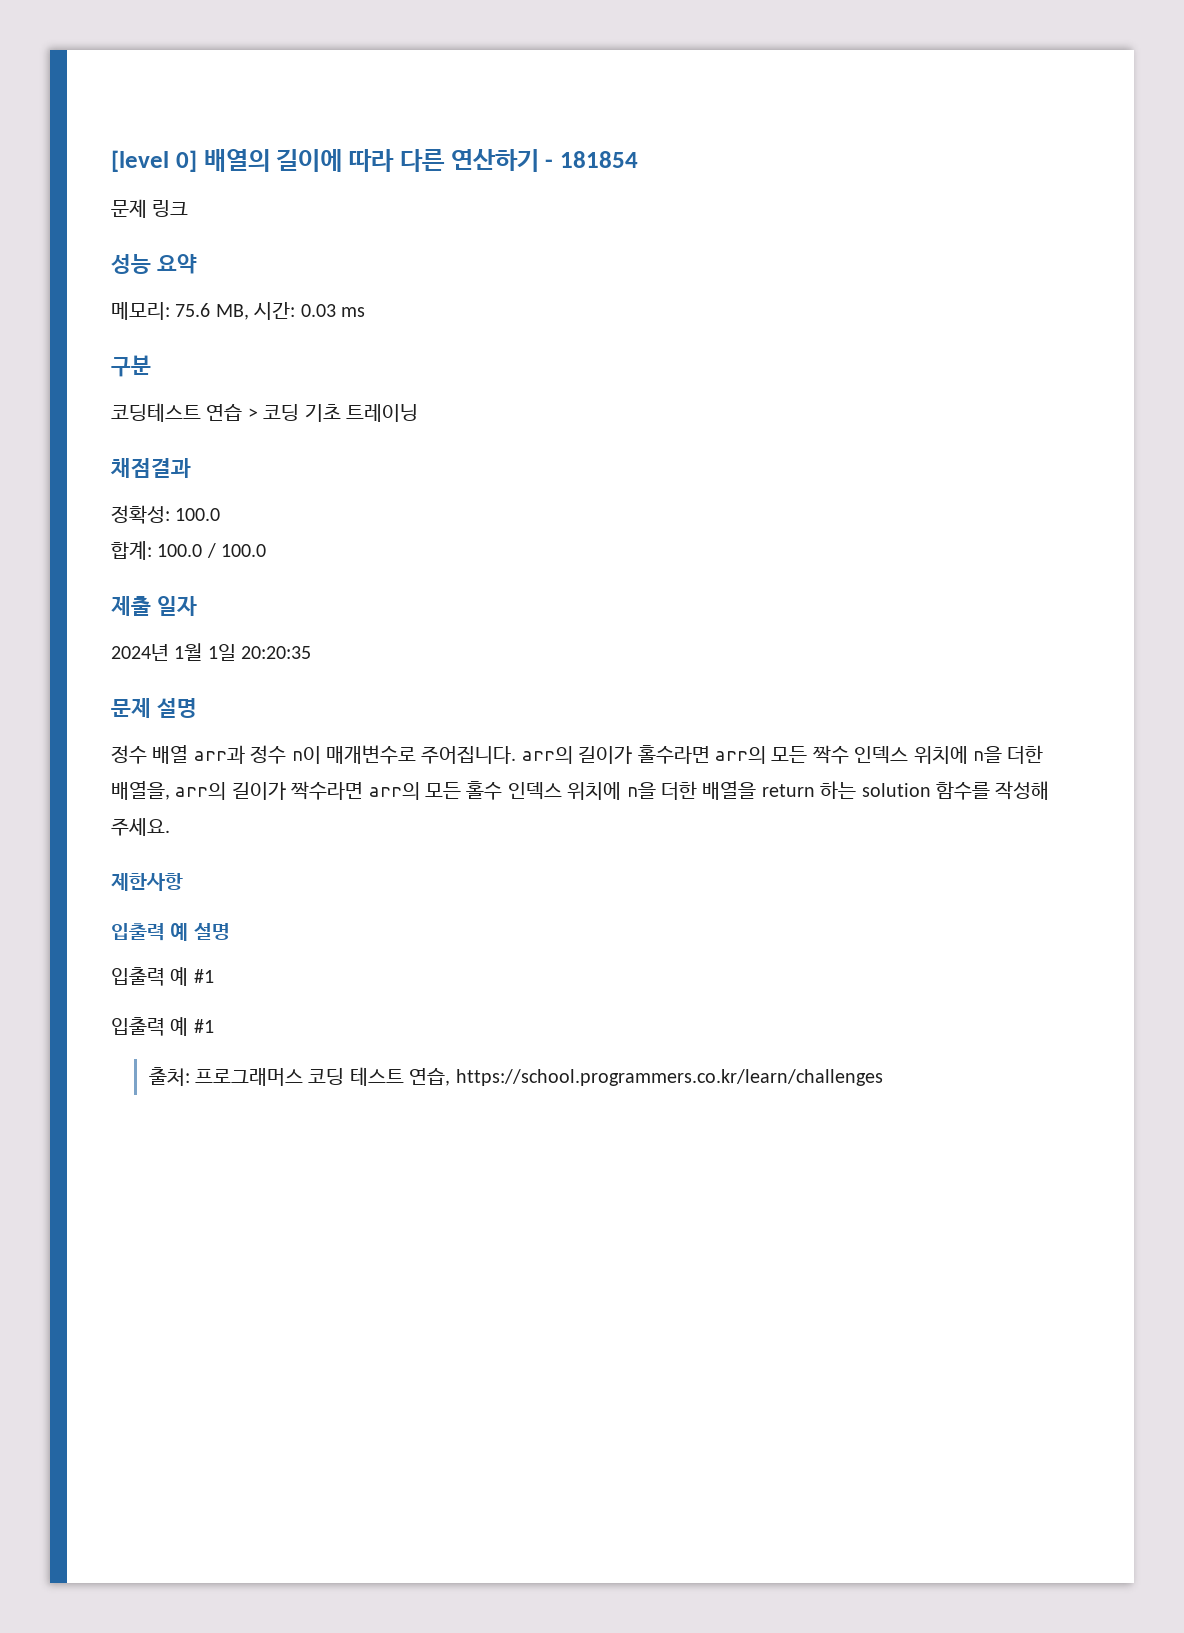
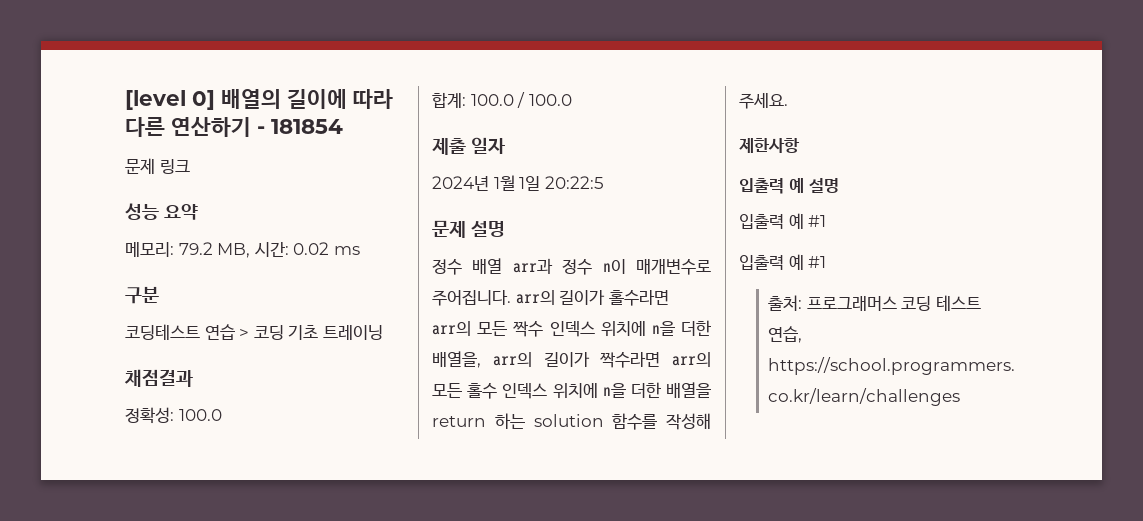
[175,303,211,317] 75.6 -> [178,242,213,255] 79.2
[300,304,336,317] 0.03 -> [293,242,330,255] 0.02
[241,646,312,659] 20:20:35 -> [544,176,604,189] 20:22:5

